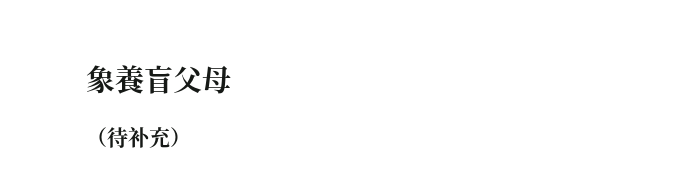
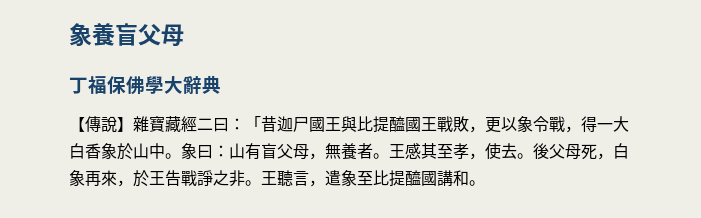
[86,127,191,148] （待补充） -> [69,75,221,95] [69,116,629,133] [69,143,629,160] [69,170,485,187] 丁福保佛學大辭典 // 【傳說】雜寶藏經二曰：「昔迦尸國王與比提醯國王戰敗，更以象令戰，得一大白香象於山中。象曰：山有盲父母，無養者。王感其至孝，使去。後父母死，白象再來，於王告戰諍之非。王聽言，遣象至比提醯國講和。

